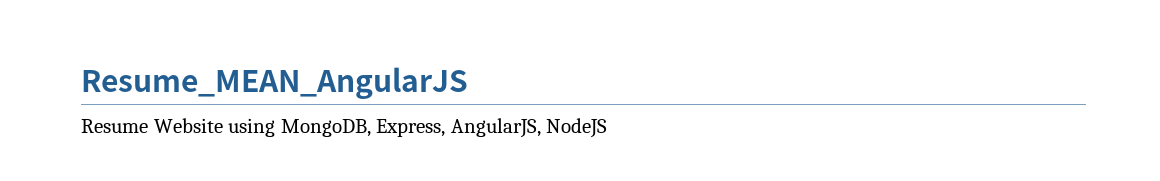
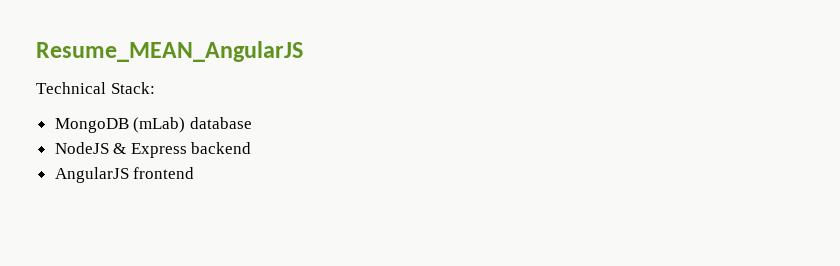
[81,118,608,138] Resume Website using MongoDB, Express, AngularJS, NodeJS -> [36,82,155,94] [54,117,252,133] [54,142,252,158] [54,167,195,183] Technical Stack: // MongoDB (mLab) database // NodeJS & Express backend // AngularJS frontend

